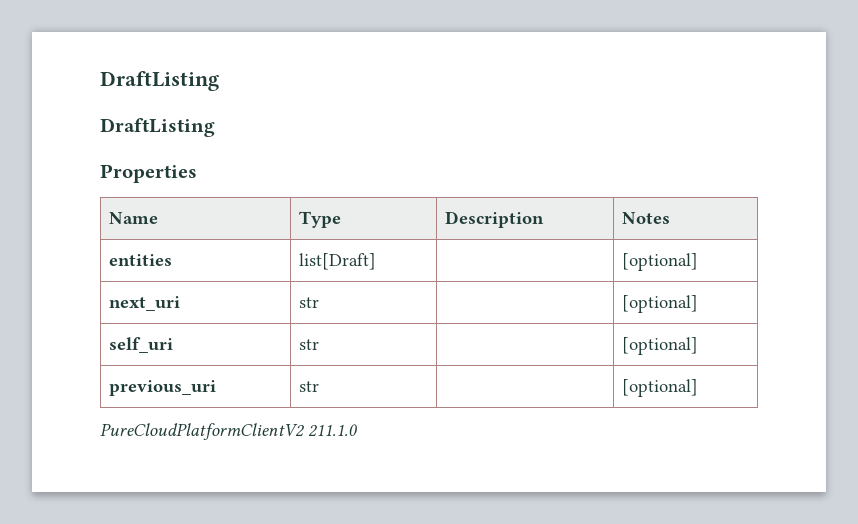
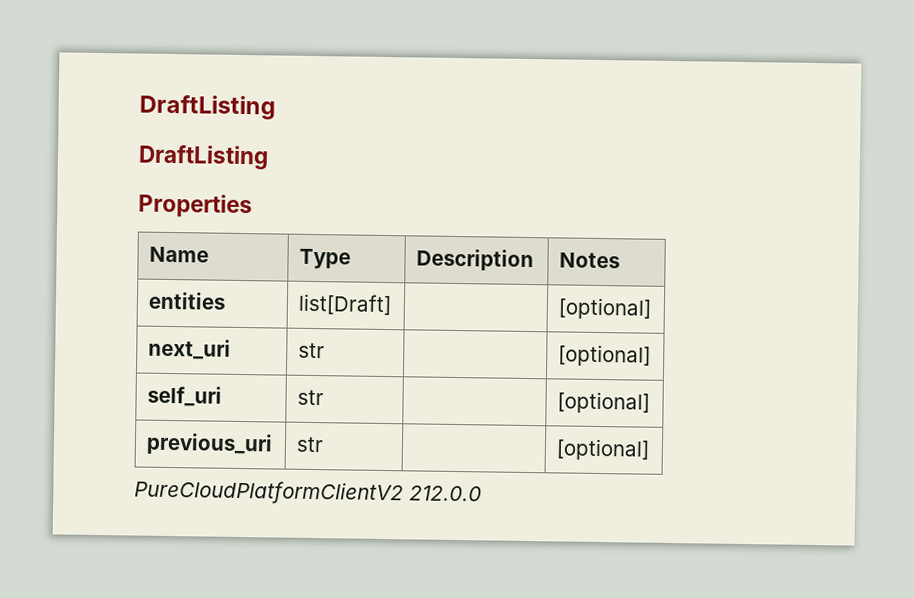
[308,424,358,437] 211.1.0 -> [409,485,482,502] 212.0.0

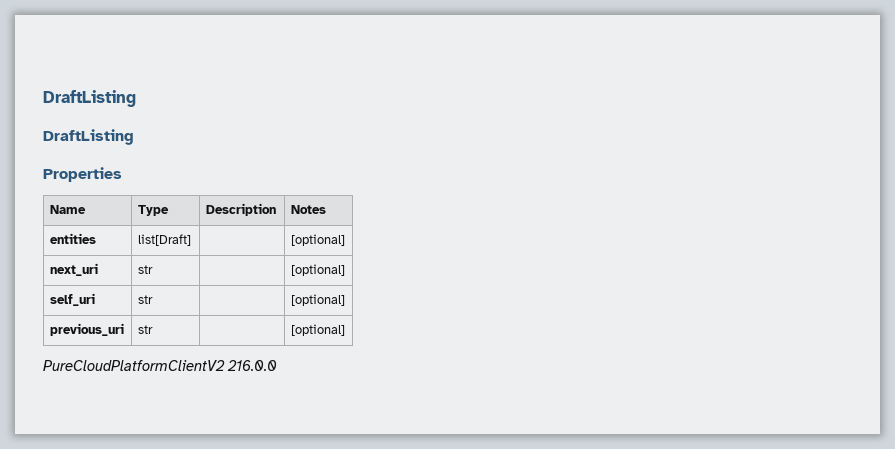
[409,485,482,502] 212.0.0 -> [227,360,277,371] 216.0.0

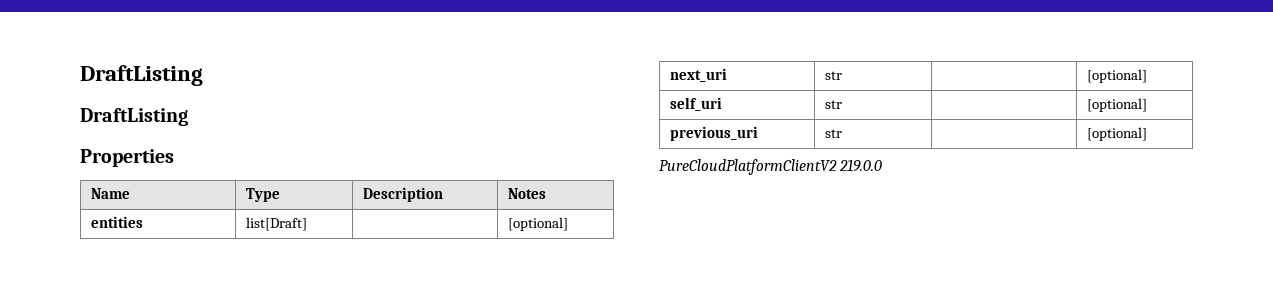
[227,360,277,371] 216.0.0 -> [839,159,883,172] 219.0.0

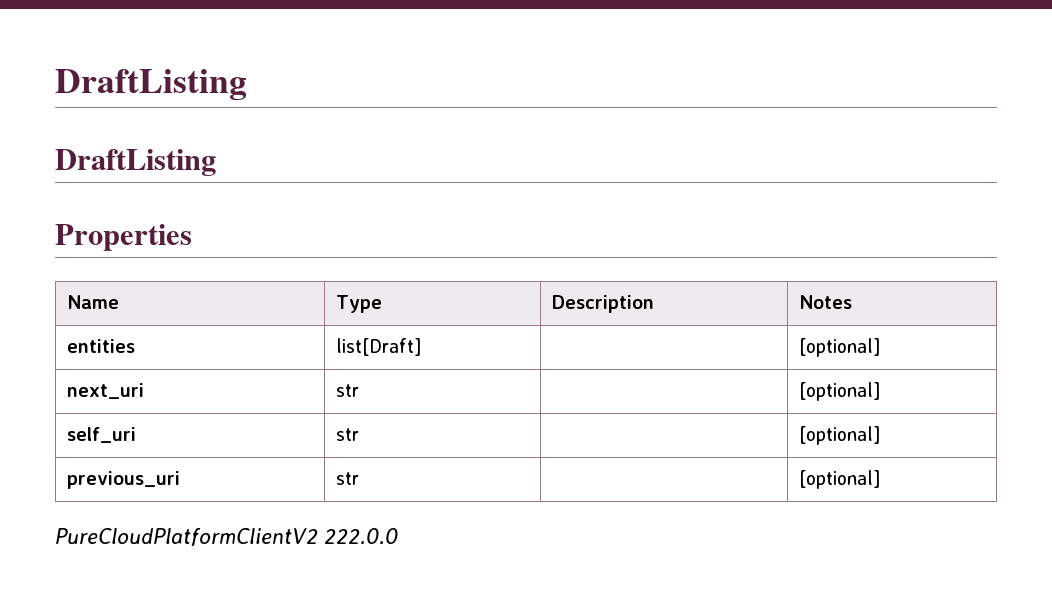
[839,159,883,172] 219.0.0 -> [324,528,398,545] 222.0.0

